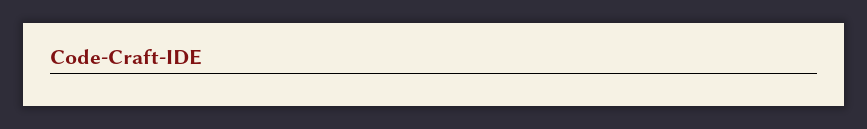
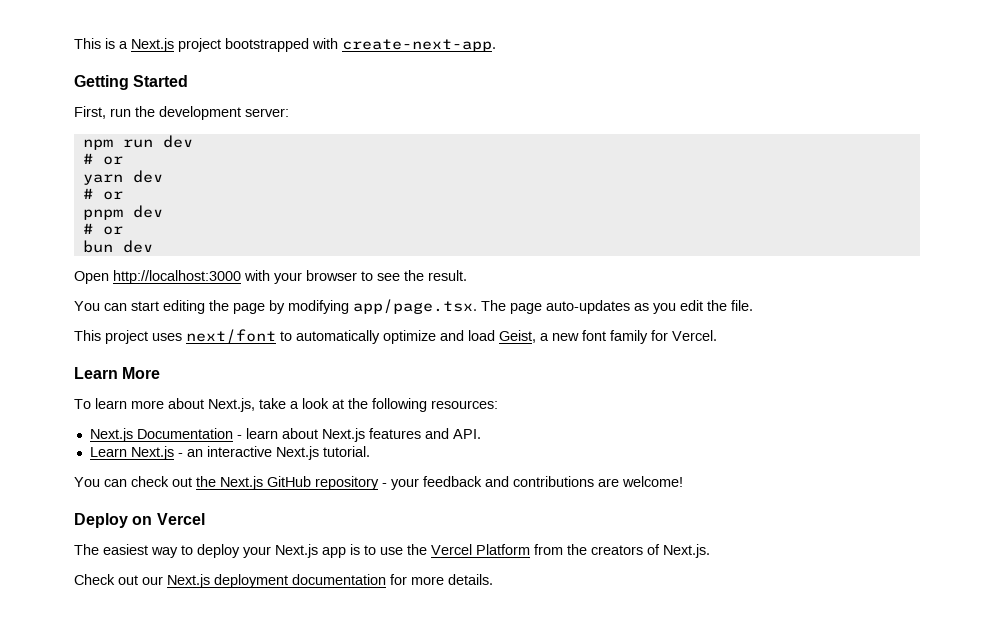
[50,49,202,65] Code-Craft-IDE -> [74,38,496,52] [74,75,189,90] [74,106,289,120] [82,135,193,150] [82,153,123,165] [82,170,163,185] [82,188,123,200] [82,205,163,220] [82,223,123,235] [82,240,153,253] [74,270,467,284] [74,299,753,314] [74,329,717,344] [74,367,161,379] [74,398,498,412] [89,428,481,442] [89,446,370,460] [74,476,683,490] [74,513,205,528] [74,544,710,558] [74,574,493,588] This is a Next.js project bootstrapped with create-next-app. // Getting Started // First, run the development server: // npm run dev // # or // yarn dev // # or // pnpm dev // # or // bun dev // Open http://localhost:3000 with your browser to see the result. // You can start editing the page by modifying app/page.tsx. The page auto-updates as you edit the file. // This project uses next/font to automatically optimize and load Geist, a new font family for Vercel. // Learn More // To learn more about Next.js, take a look at the following resources: // Next.js Documentation - learn about Next.js features and API. // Learn Next.js - an interactive Next.js tutorial. // You can check out the Next.js GitHub repository - your feedback and contributions are welcome! // Deploy on Vercel // The easiest way to deploy your Next.js app is to use the Vercel Platform from the creators of Next.js. // Check out our Next.js deployment documentation for more details.

